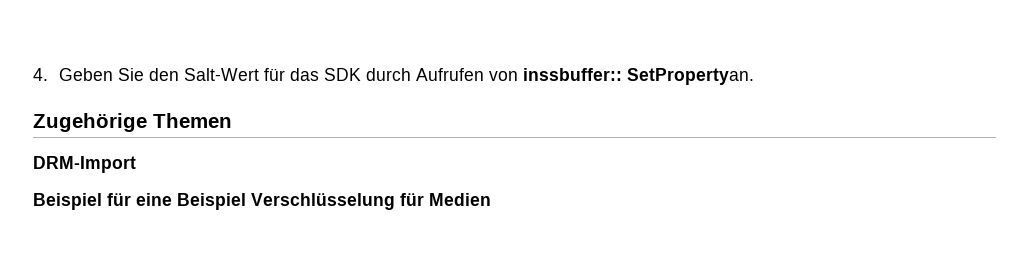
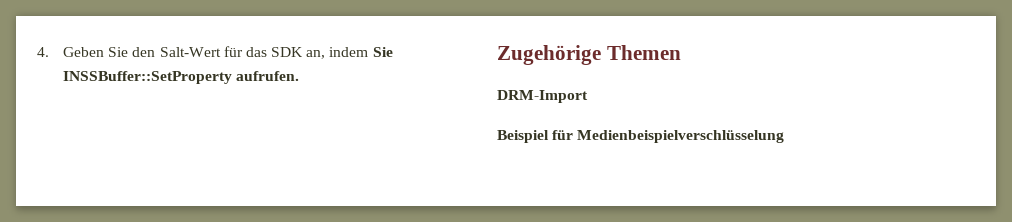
[366,68,755,85] durch Aufrufen von inssbuffer:: SetPropertyan. -> [306,47,393,59] [62,71,300,84] an, indem Sie INSSBuffer::SetProperty aufrufen.
[136,193,491,210] eine Beispiel Verschlüsselung für Medien -> [577,130,785,143] Medienbeispielverschlüsselung

